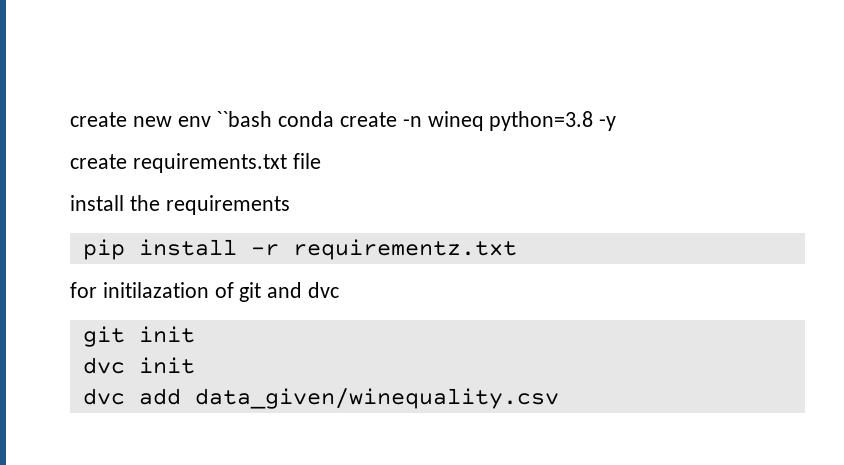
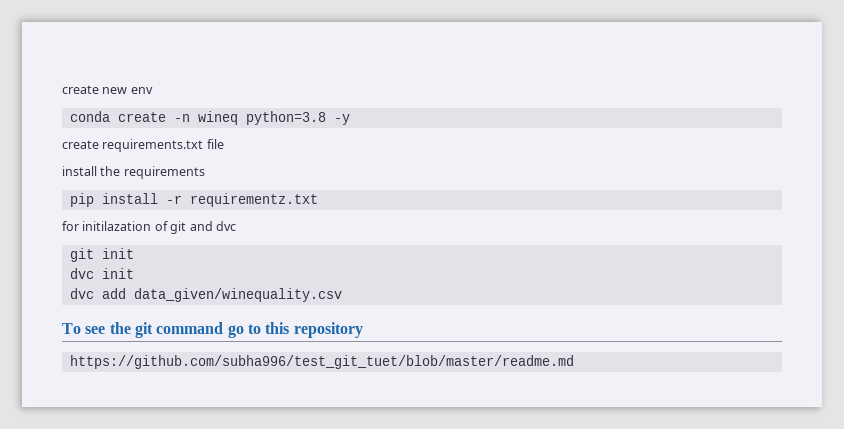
[216,111,273,127] ``bash -> (153, 90) //
(559, 398) none -> [62,322,363,338] [69,355,574,369] // To see the git command go to this repository // https://github.com/subha996/test_git_tuet/blob/master/readme.md

